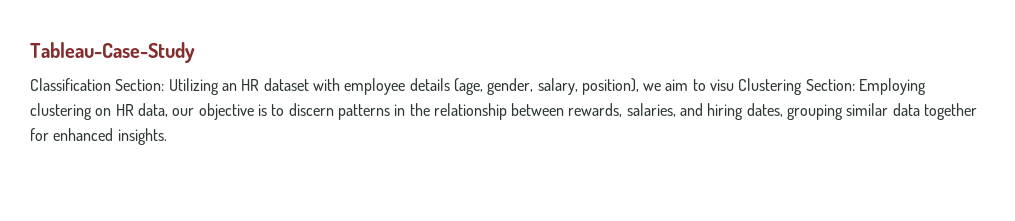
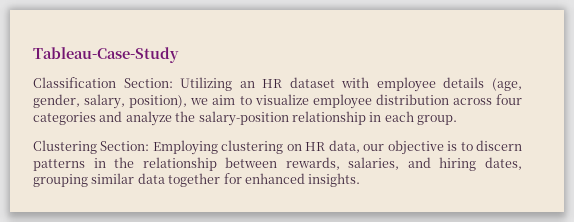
[710,79,735,91] visu -> [254,94,522,109] [33,111,457,126] visualize employee distribution across four categories and analyze the salary-position relationship in each group. //

